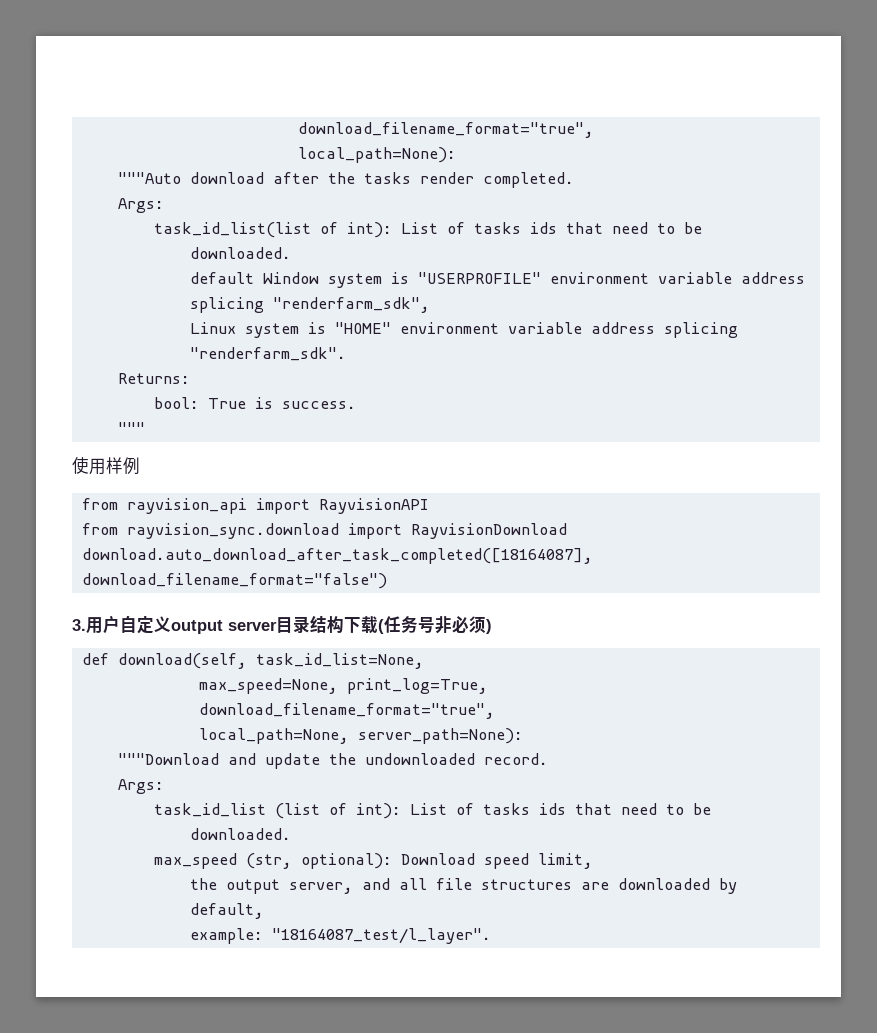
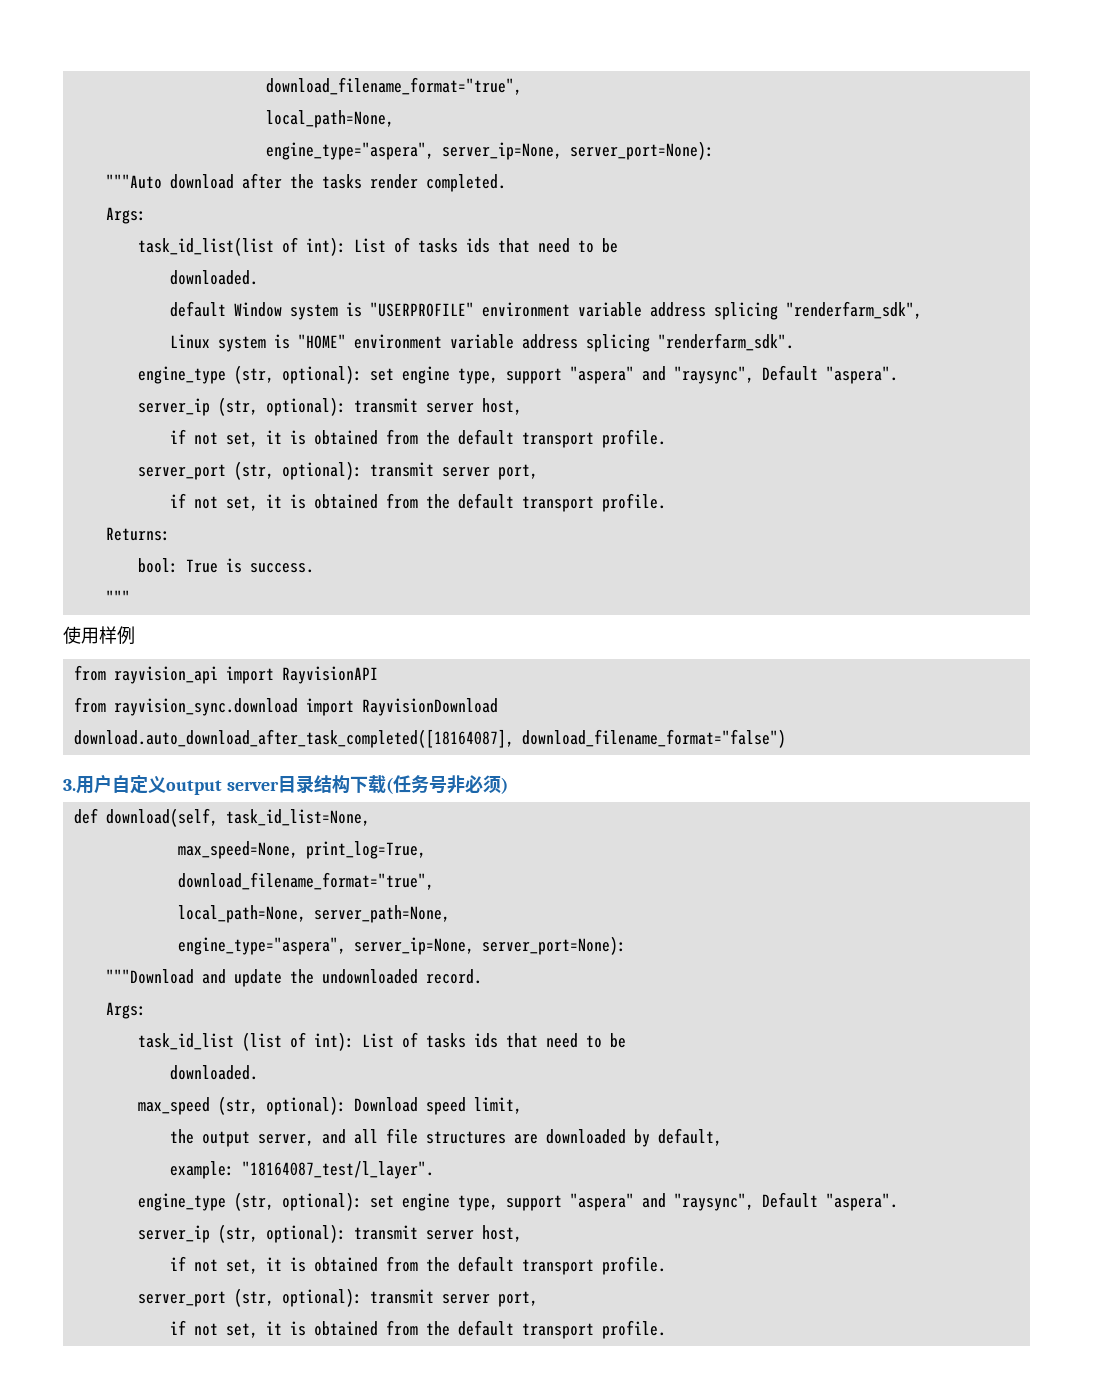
[297,122,594,138] [297,147,456,163] download_filename_format="true", // local_path=None): -> [265,77,522,95] [265,110,394,128] [265,141,714,160] download_filename_format="true", // local_path=None, // engine_type="aspera", server_ip=None, server_port=None):
(346, 354) none -> [137,365,898,384] [137,397,522,416] [169,429,666,448] [137,461,538,480] [169,493,666,512] // engine_type (str, optional): set engine type, support "aspera" and "raysync", Default "aspera". // server_ip (str, optional): transmit server host, // if not set, it is obtained from the default transport profile. // server_port (str, optional): transmit server port, // if not set, it is obtained from the default transport profile.
[357,728,523,744] server_path=None): -> [313,905,450,923] [177,936,626,955] server_path=None, // engine_type="aspera", server_ip=None, server_port=None):
(491, 936) none -> [137,1192,898,1211] [137,1224,522,1243] [169,1256,666,1275] [137,1288,538,1307] [169,1320,666,1339] // engine_type (str, optional): set engine type, support "aspera" and "raysync", Default "aspera". // server_ip (str, optional): transmit server host, // if not set, it is obtained from the default transport profile. // server_port (str, optional): transmit server port, // if not set, it is obtained from the default transport profile.

